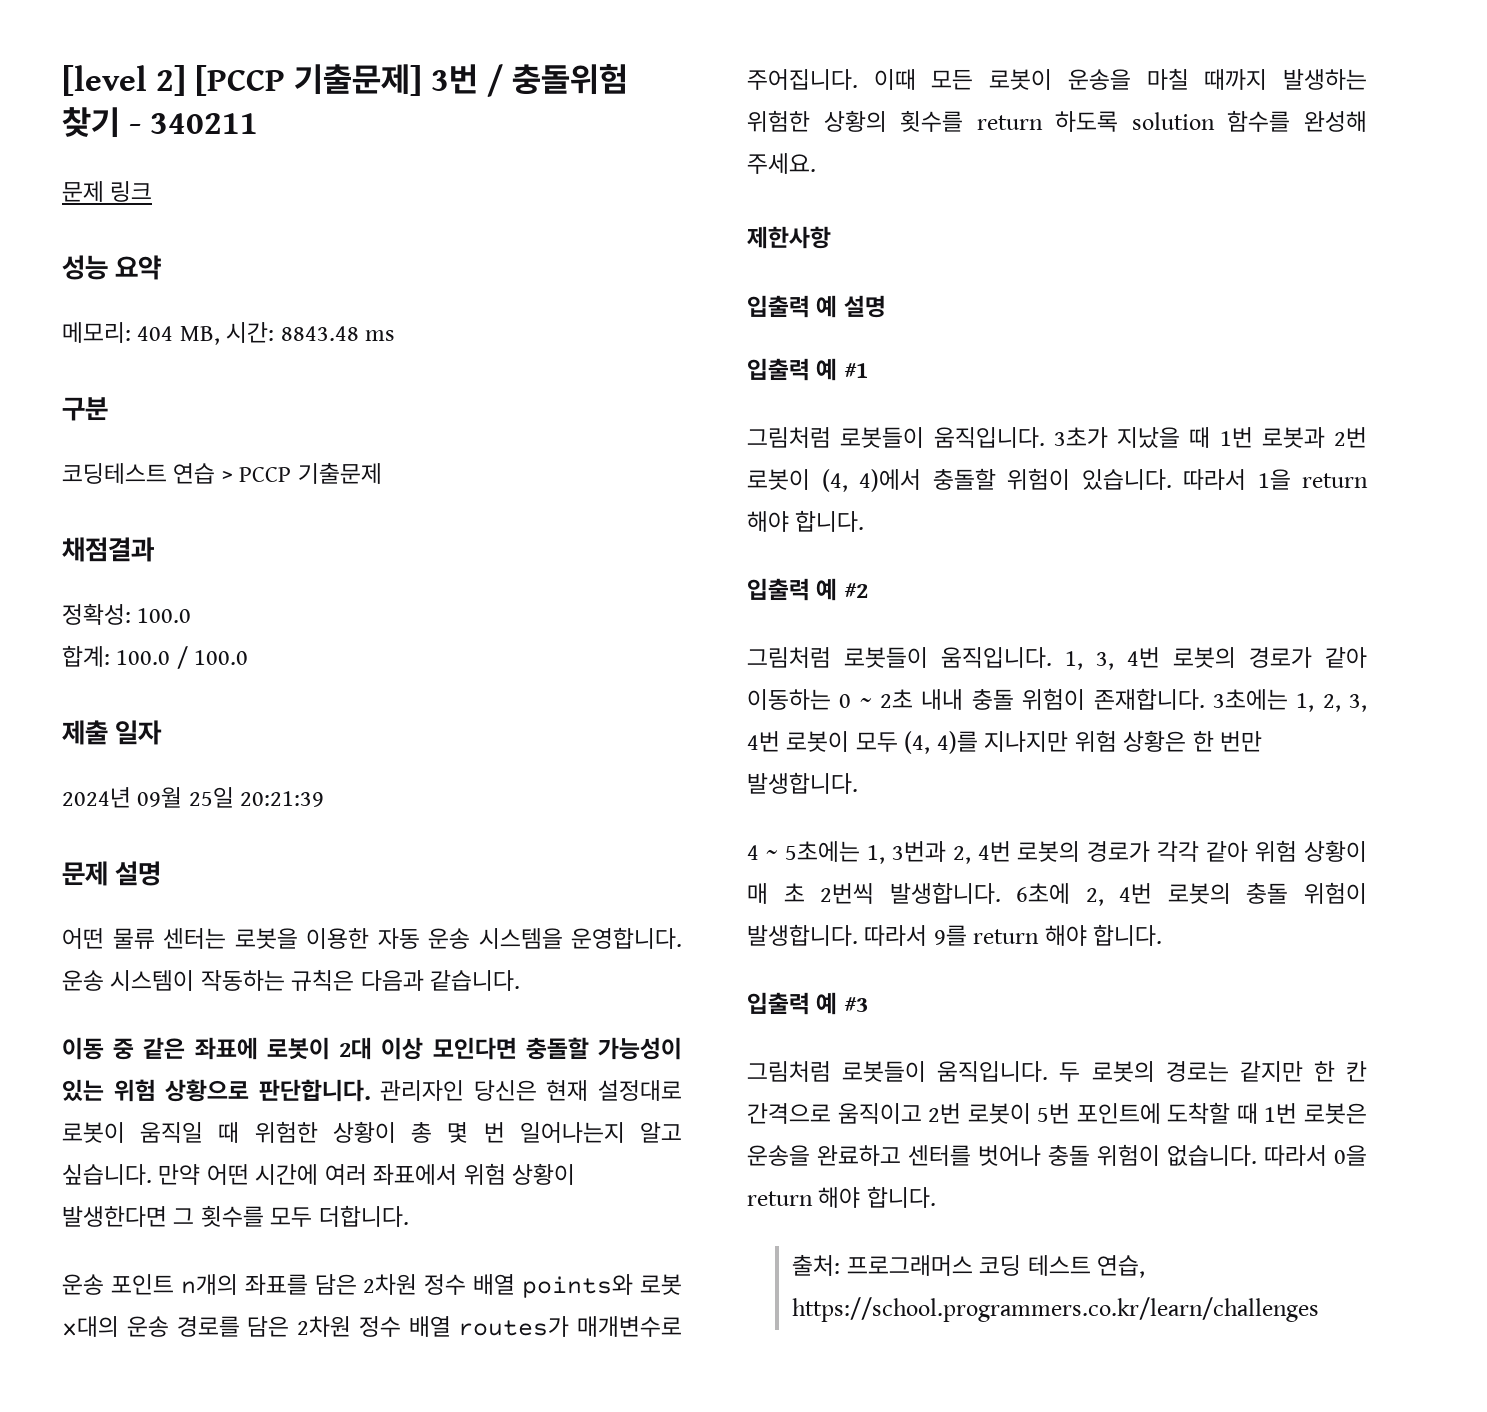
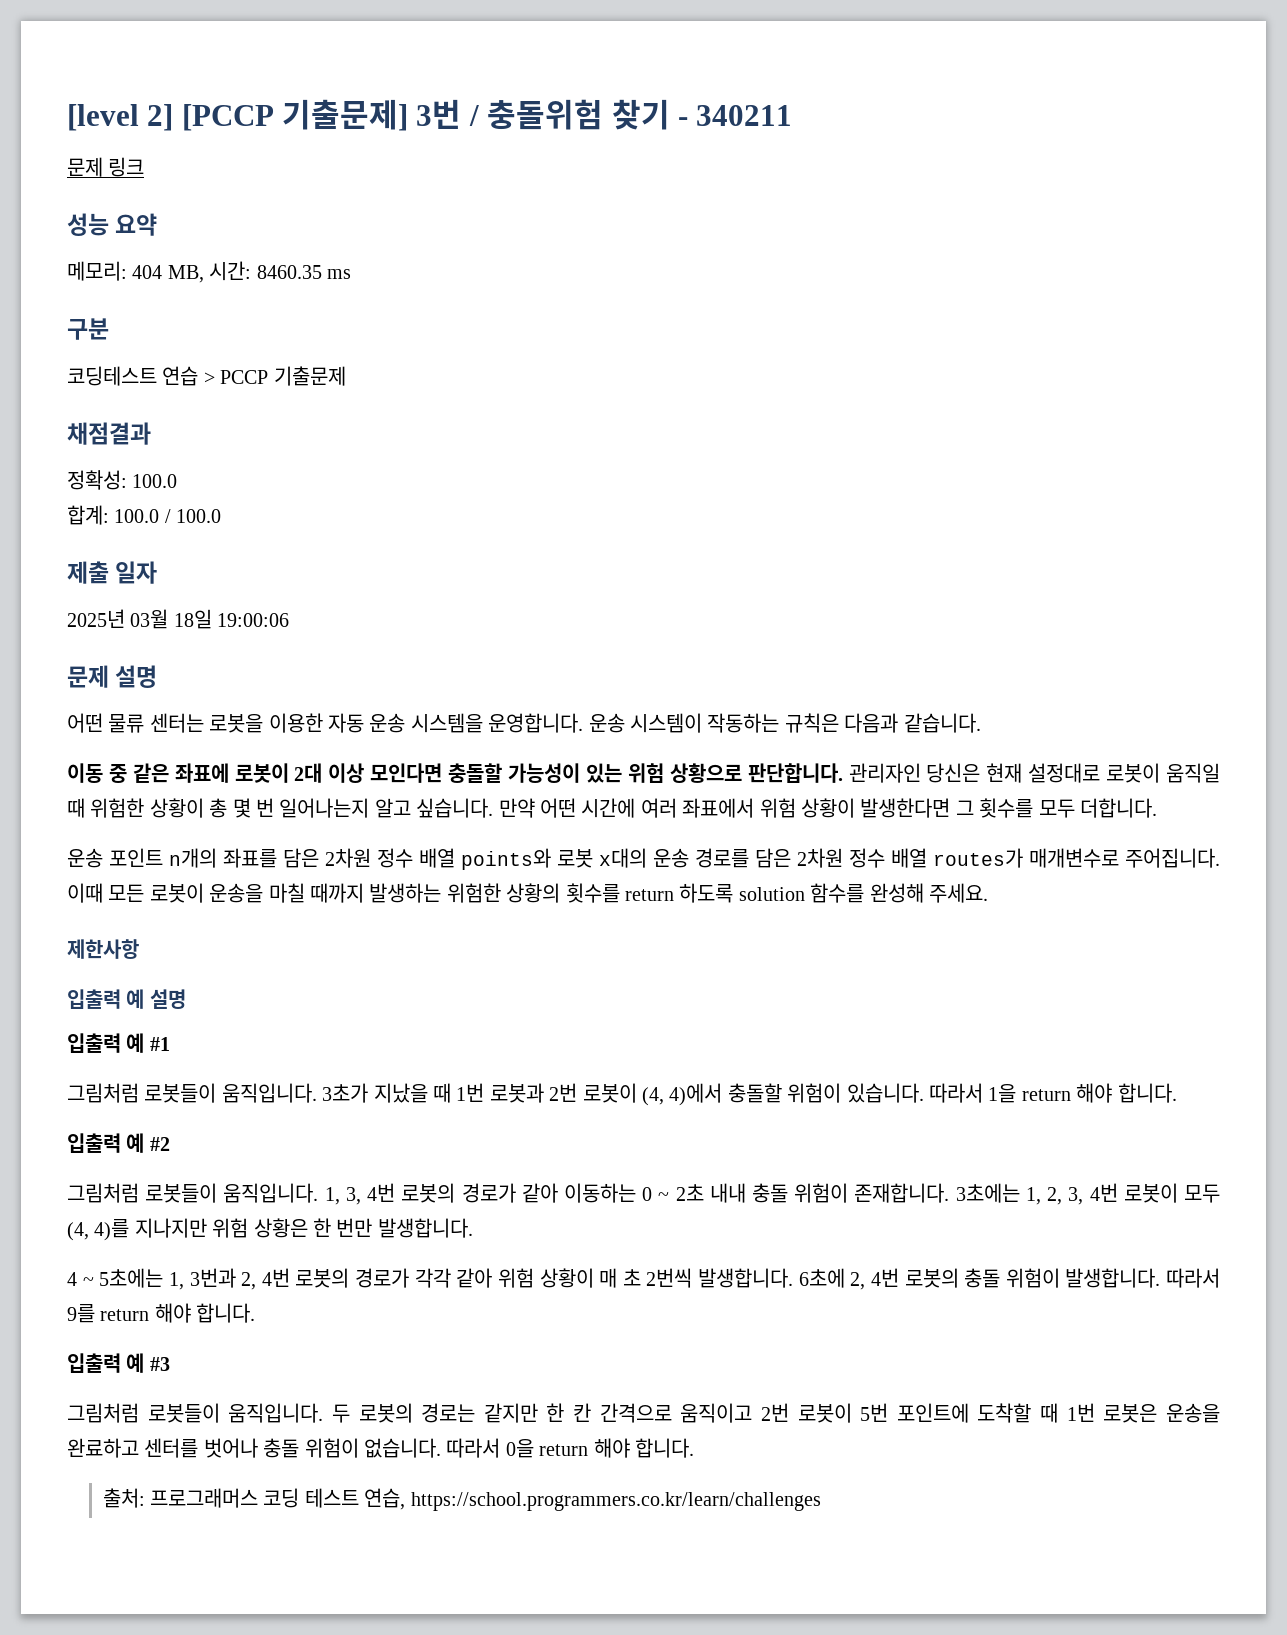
[280,326,359,341] 8843.48 -> [256,265,322,279] 8460.35
[62,787,325,808] 2024년 09월 25일 20:21:39 -> [67,609,290,629] 2025년 03월 18일 19:00:06

